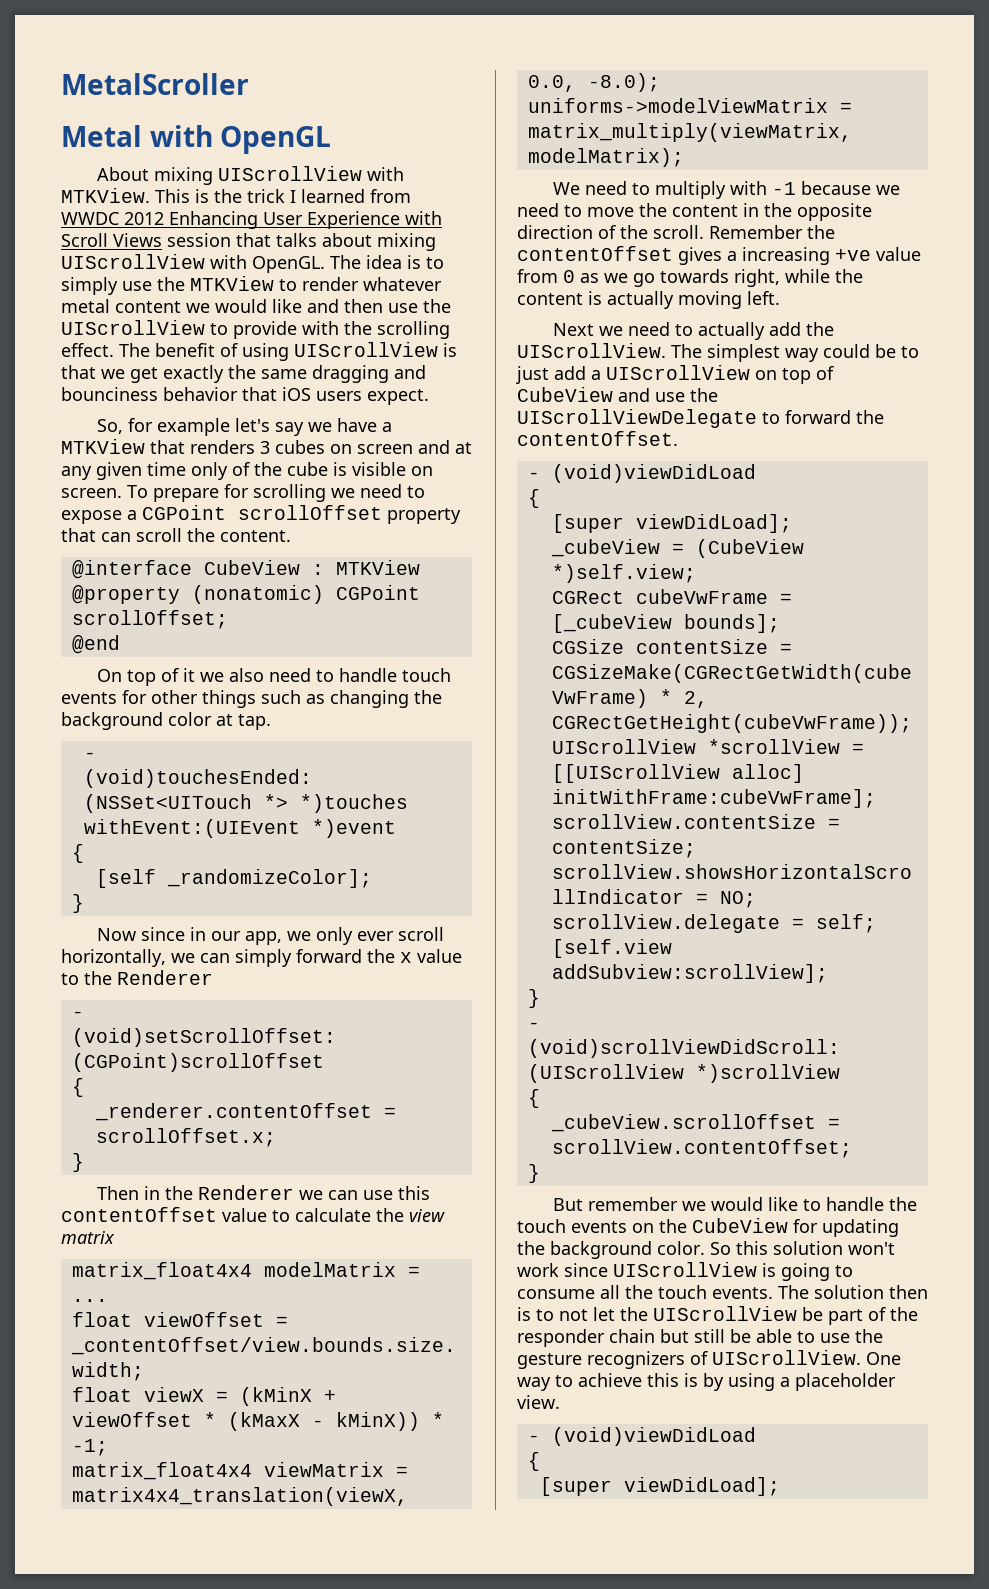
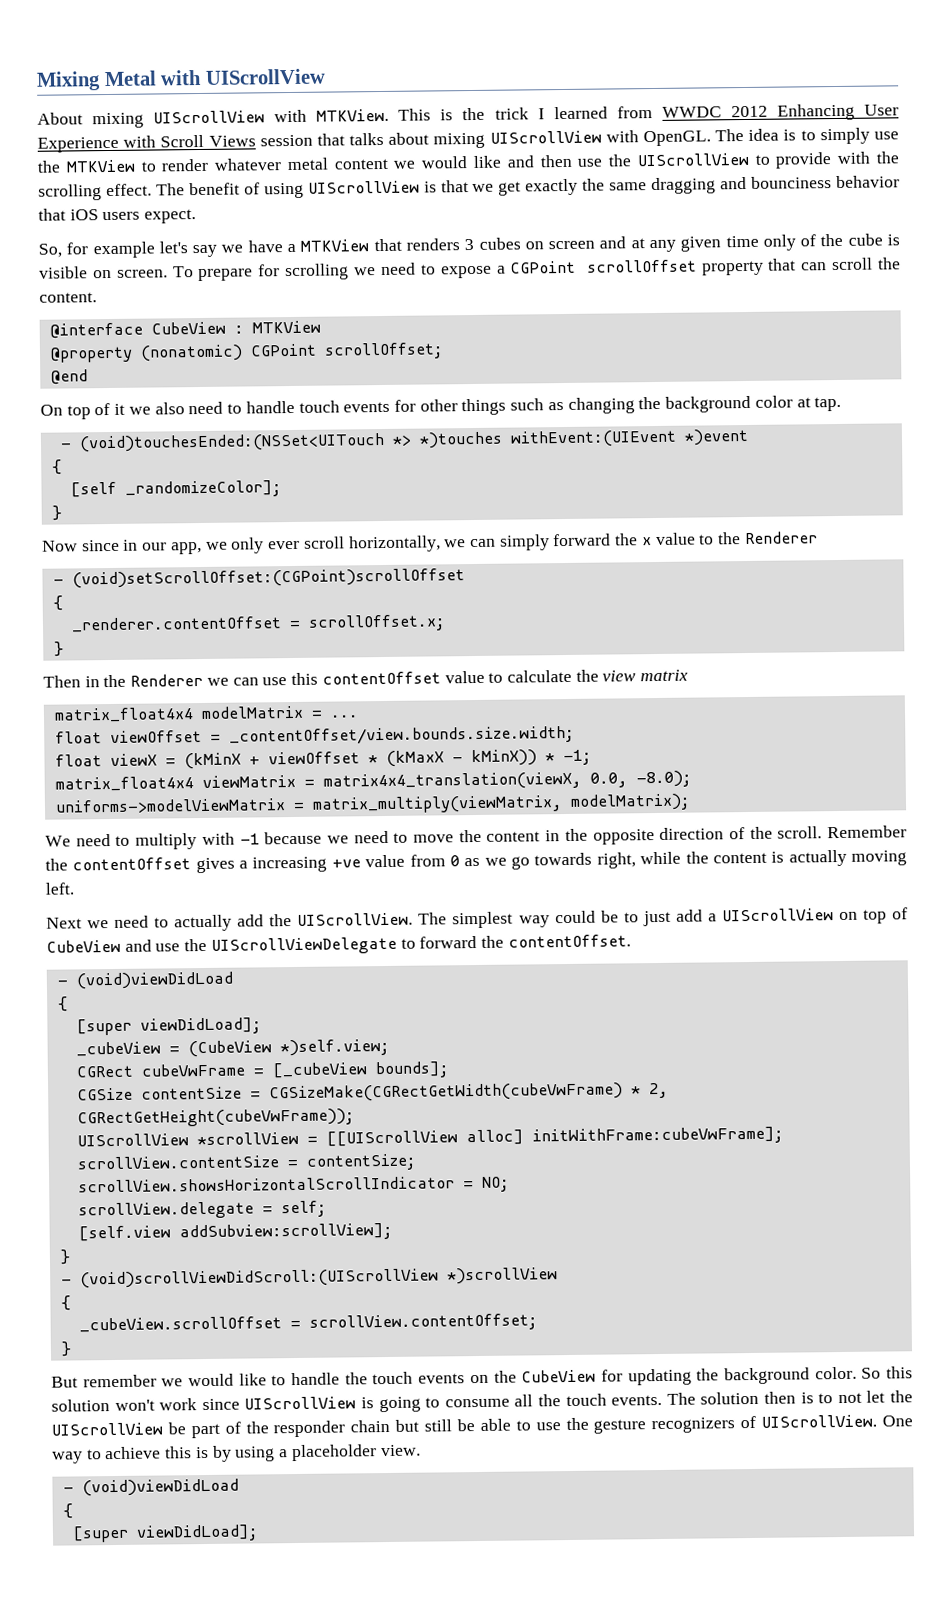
[61,73,249,95] MetalScroller // -> [36,71,101,91] Mixing
[220,126,332,154] OpenGL -> [204,68,326,85] UIScrollView

